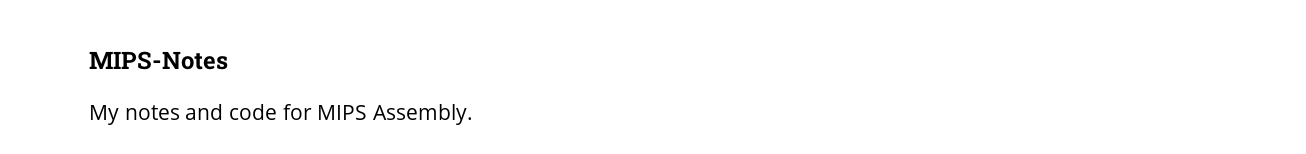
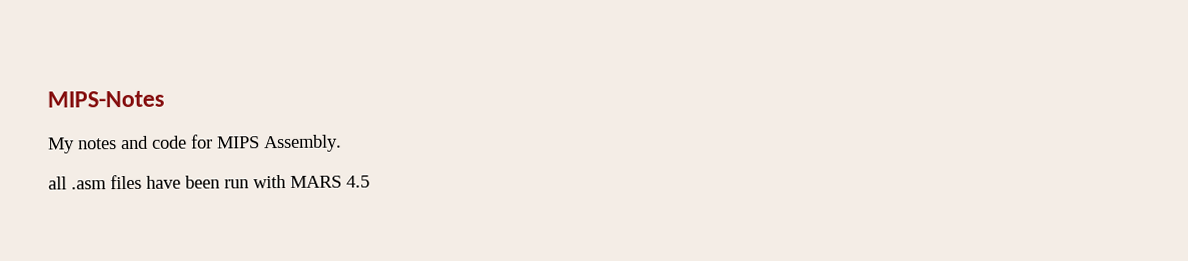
(474, 114) none -> [48,174,370,190] // all .asm files have been run with MARS 4.5

